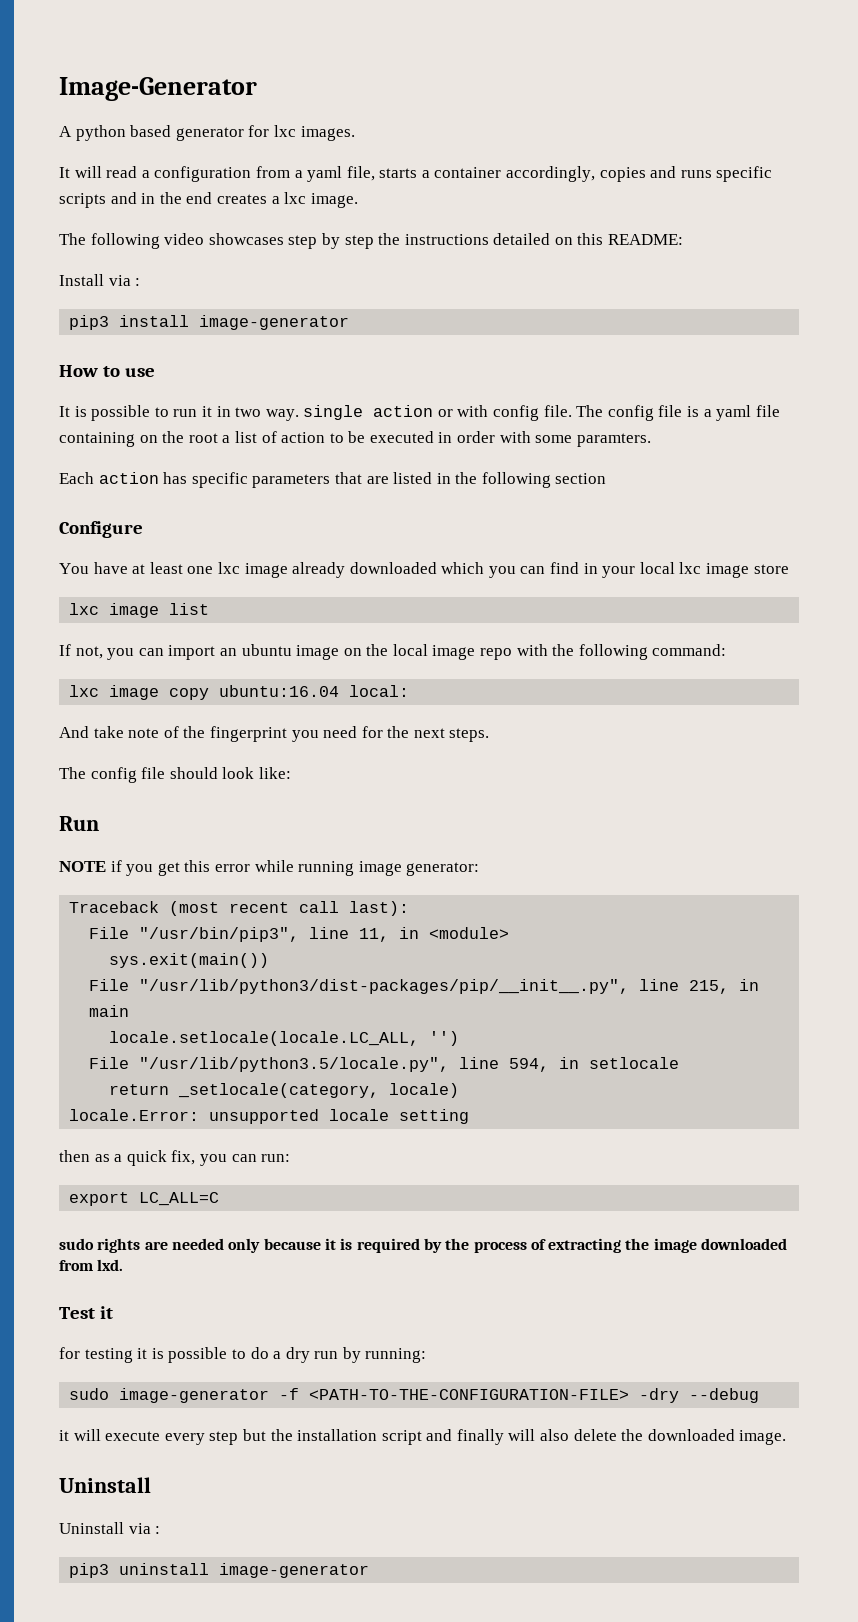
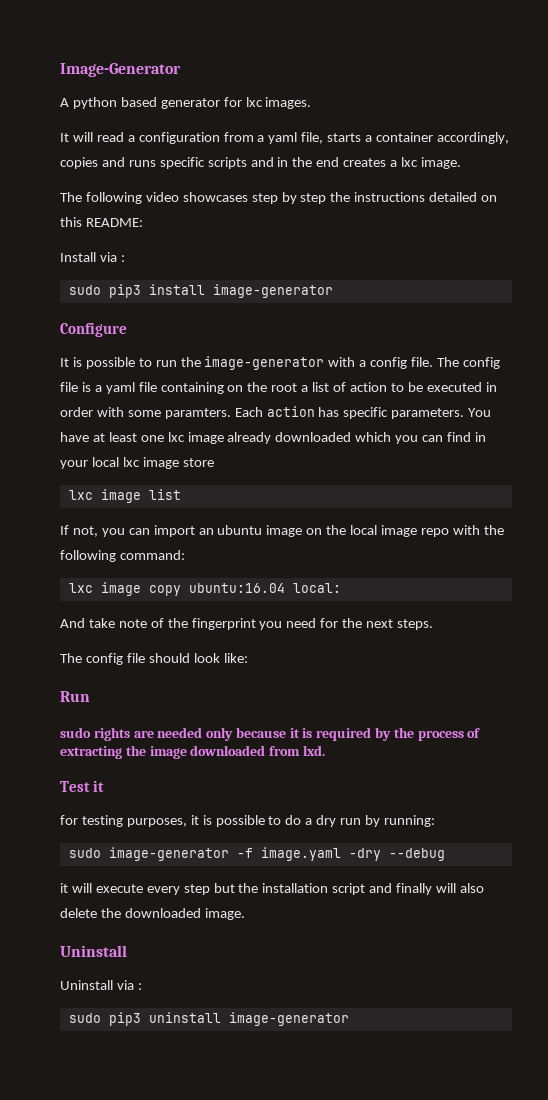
(141, 282) none -> [68,285,101,295] sudo
[59,365,156,377] How to use -> [60,322,127,337] Configure
[201,405,489,421] it in two way. single action or with -> [180,356,367,370] the image-generator with a
(651, 440) // -> (231, 413) none
[252,472,607,488] [59,521,143,538] parameters that are listed in the following section // Configure // -> [391,408,465,419] parameters.
[59,860,480,876] [69,901,410,916] [89,927,510,942] [109,953,270,968] [89,979,760,994] [89,1005,130,1017] [109,1031,460,1046] [89,1057,680,1072] [109,1083,460,1098] [69,1109,470,1124] [59,1150,291,1166] [69,1192,220,1206] // NOTE if you get this error while running image generator: // Traceback (most recent call last): // File "/usr/bin/pip3", line 11, in <module> // sys.exit(main()) // File "/usr/lib/python3/dist-packages/pip/__init__.py", line 215, in main // locale.setlocale(locale.LC_ALL, '') // File "/usr/lib/python3.5/locale.py", line 594, in setlocale // return _setlocale(category, locale) // locale.Error: unsupported locale setting // then as a quick fix, you can run: // export LC_ALL=C -> (90, 696) none
(133, 1355) none -> [126,818,187,827] purposes,
[309,1389,630,1400] <PATH-TO-THE-CONFIGURATION-FILE> -> [260,847,341,861] image.yaml
(161, 1530) none -> [68,1013,101,1023] sudo

